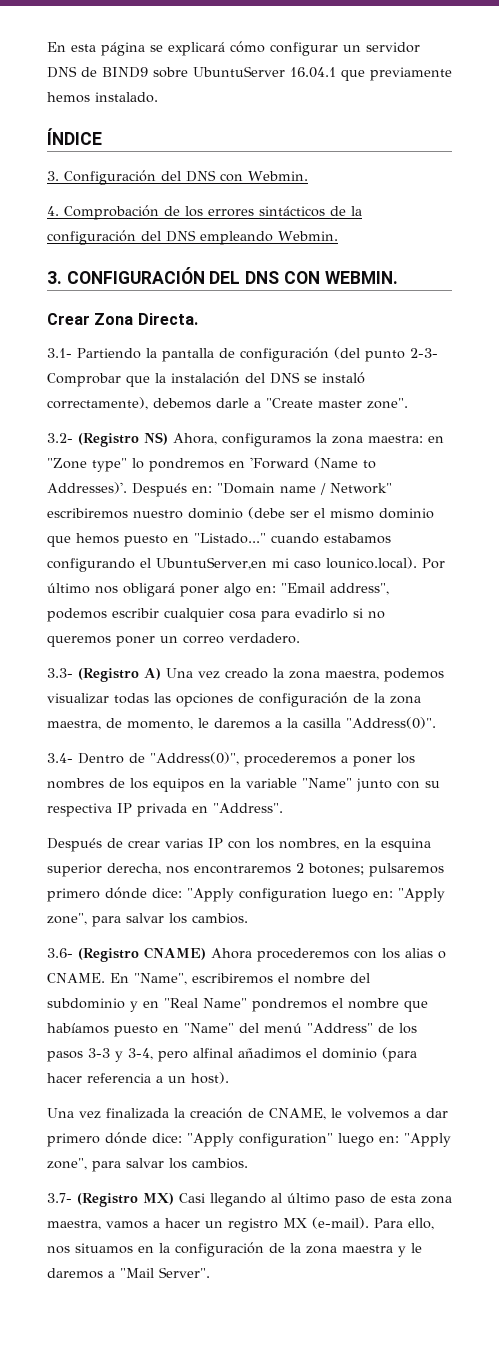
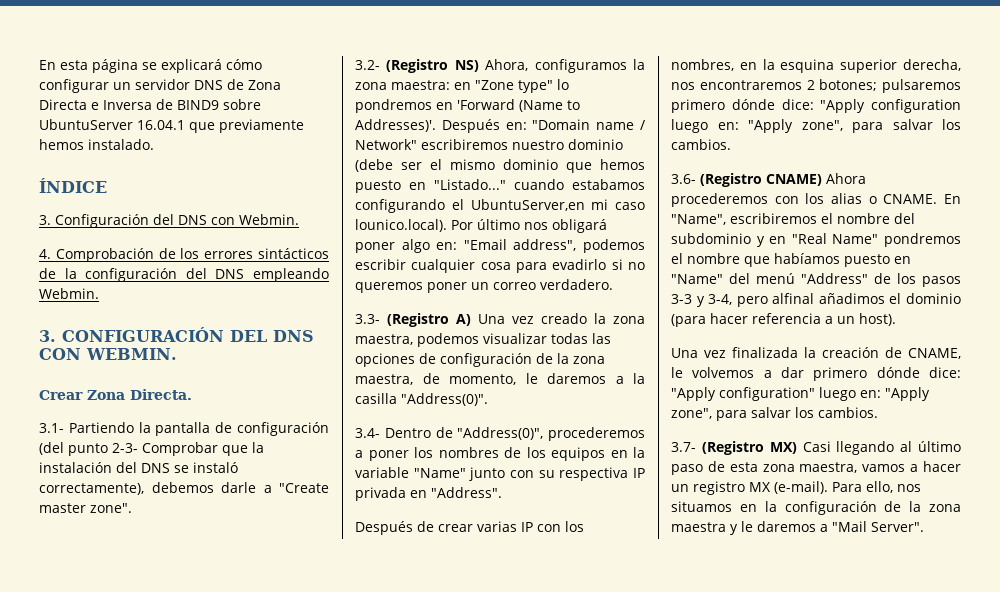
(97, 72) none -> [248,80,281,90] [39,99,173,110] Zona Directa e Inversa de

